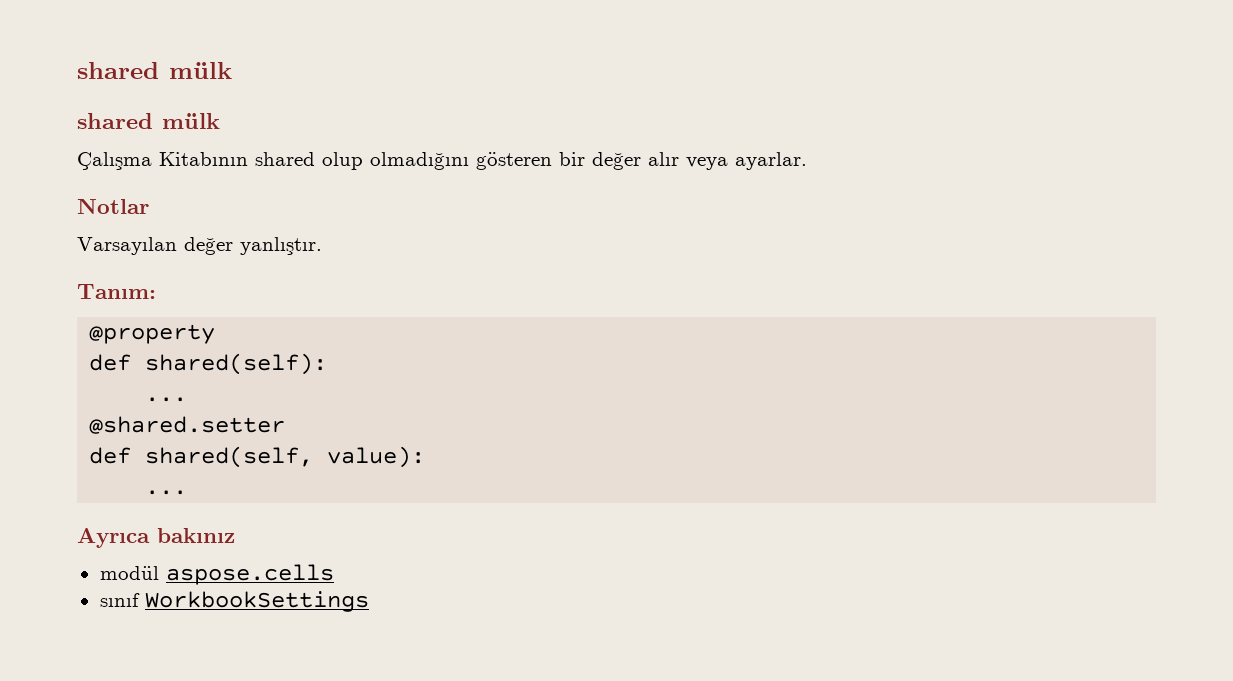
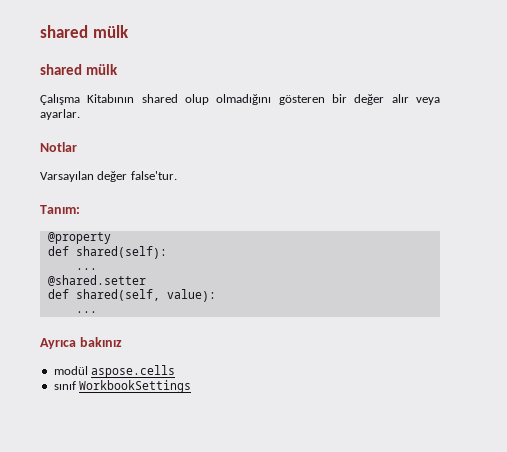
[240,237,322,255] yanlıştır. -> [130,171,177,180] false'tur.

